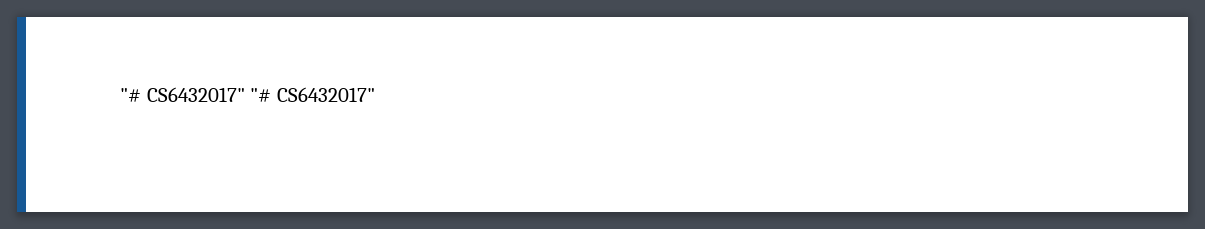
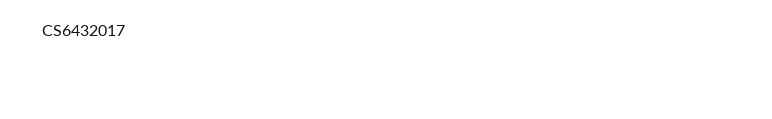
[120,87,375,102] "# CS6432017" "# CS6432017" -> [42,25,125,36] CS6432017

